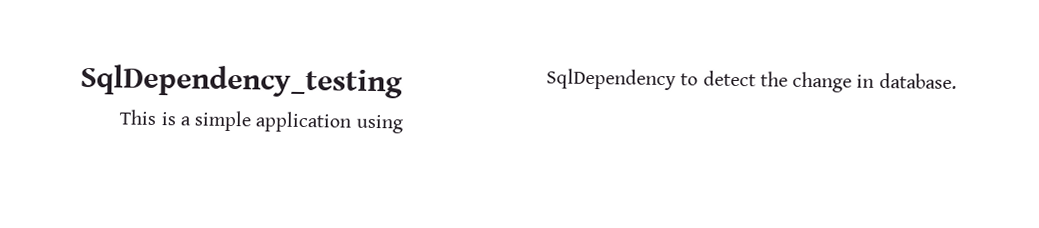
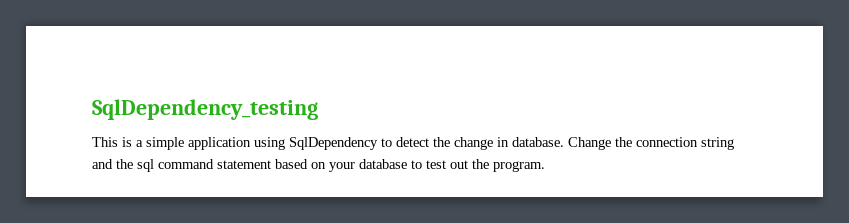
(957, 81) none -> [568,137,734,150] [92,159,545,172] Change the connection string and the sql command statement based on your database to test out the program.

